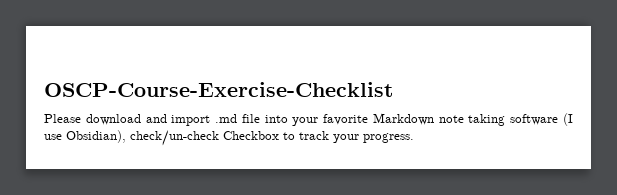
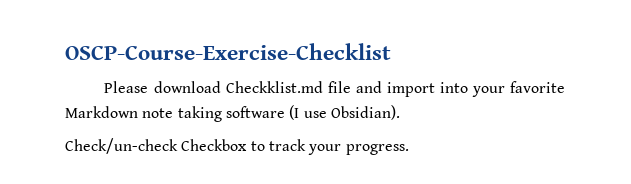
[145,114,260,126] and import .md file -> [225,81,435,97] Checkklist.md file and import
[66,130,219,146] Obsidian), check/un-check -> [330,105,400,120] [65,138,178,154] Obsidian). // Check/un-check

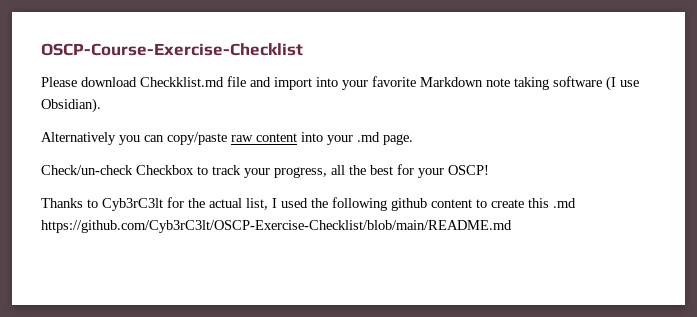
(400, 112) none -> [41,132,413,145] // Alternatively you can copy/paste raw content into your .md page.
[345,144,409,155] progress. -> [274,164,489,178] [41,197,576,211] [41,220,512,233] progress, all the best for your OSCP! // Thanks to Cyb3rC3lt for the actual list, I used the following github content to create this .md https://github.com/Cyb3rC3lt/OSCP-Exercise-Checklist/blob/main/README.md

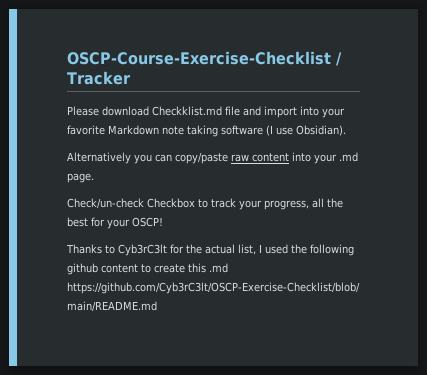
(303, 49) none -> [336,52,342,66] [67,71,131,85] / Tracker

